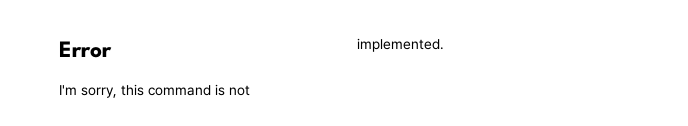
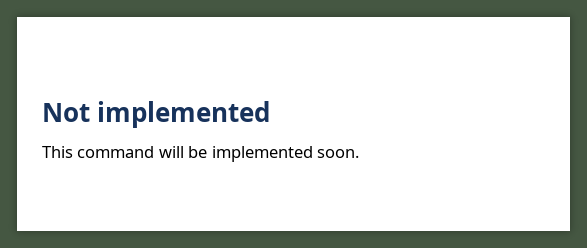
[59,41,112,58] [59,84,250,98] [357,38,444,52] Error // I'm sorry, this command is not implemented. -> [42,101,271,128] [42,146,360,162] Not implemented // This command will be implemented soon.

